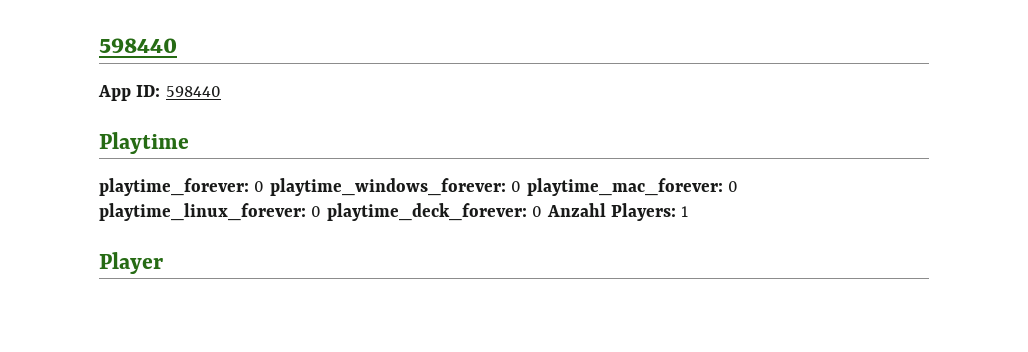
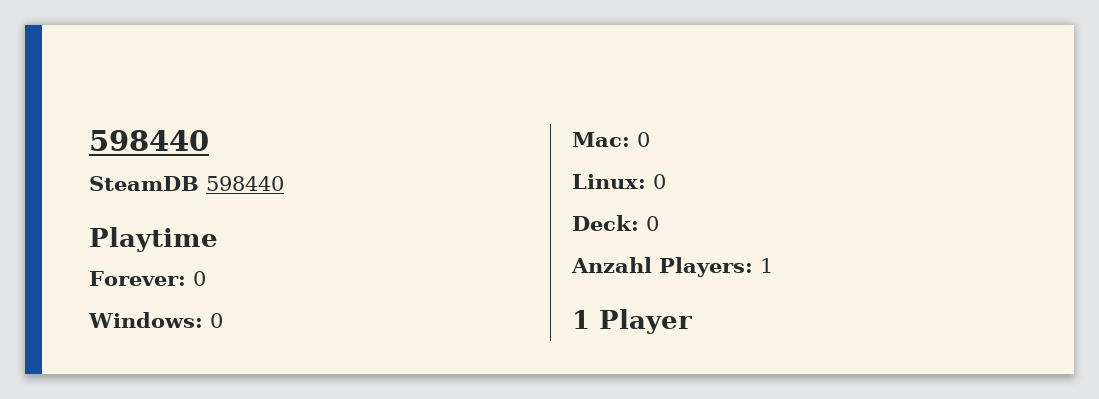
[99,38,177,53] [98,85,161,101] 598440 // App ID: -> [89,130,209,151] [89,176,199,191] 598440 // SteamDB
[99,178,738,196] [99,203,543,221] playtime_forever: 0 playtime_windows_forever: 0 playtime_mac_forever: 0 playtime_linux_forever: 0 playtime_deck_forever: 0 -> [89,271,206,286] [88,312,223,328] [572,132,650,147] [572,174,666,189] [572,215,659,231] Forever: 0 // Windows: 0 // Mac: 0 // Linux: 0 // Deck: 0 //
(689, 211) none -> [572,310,590,329] 1

